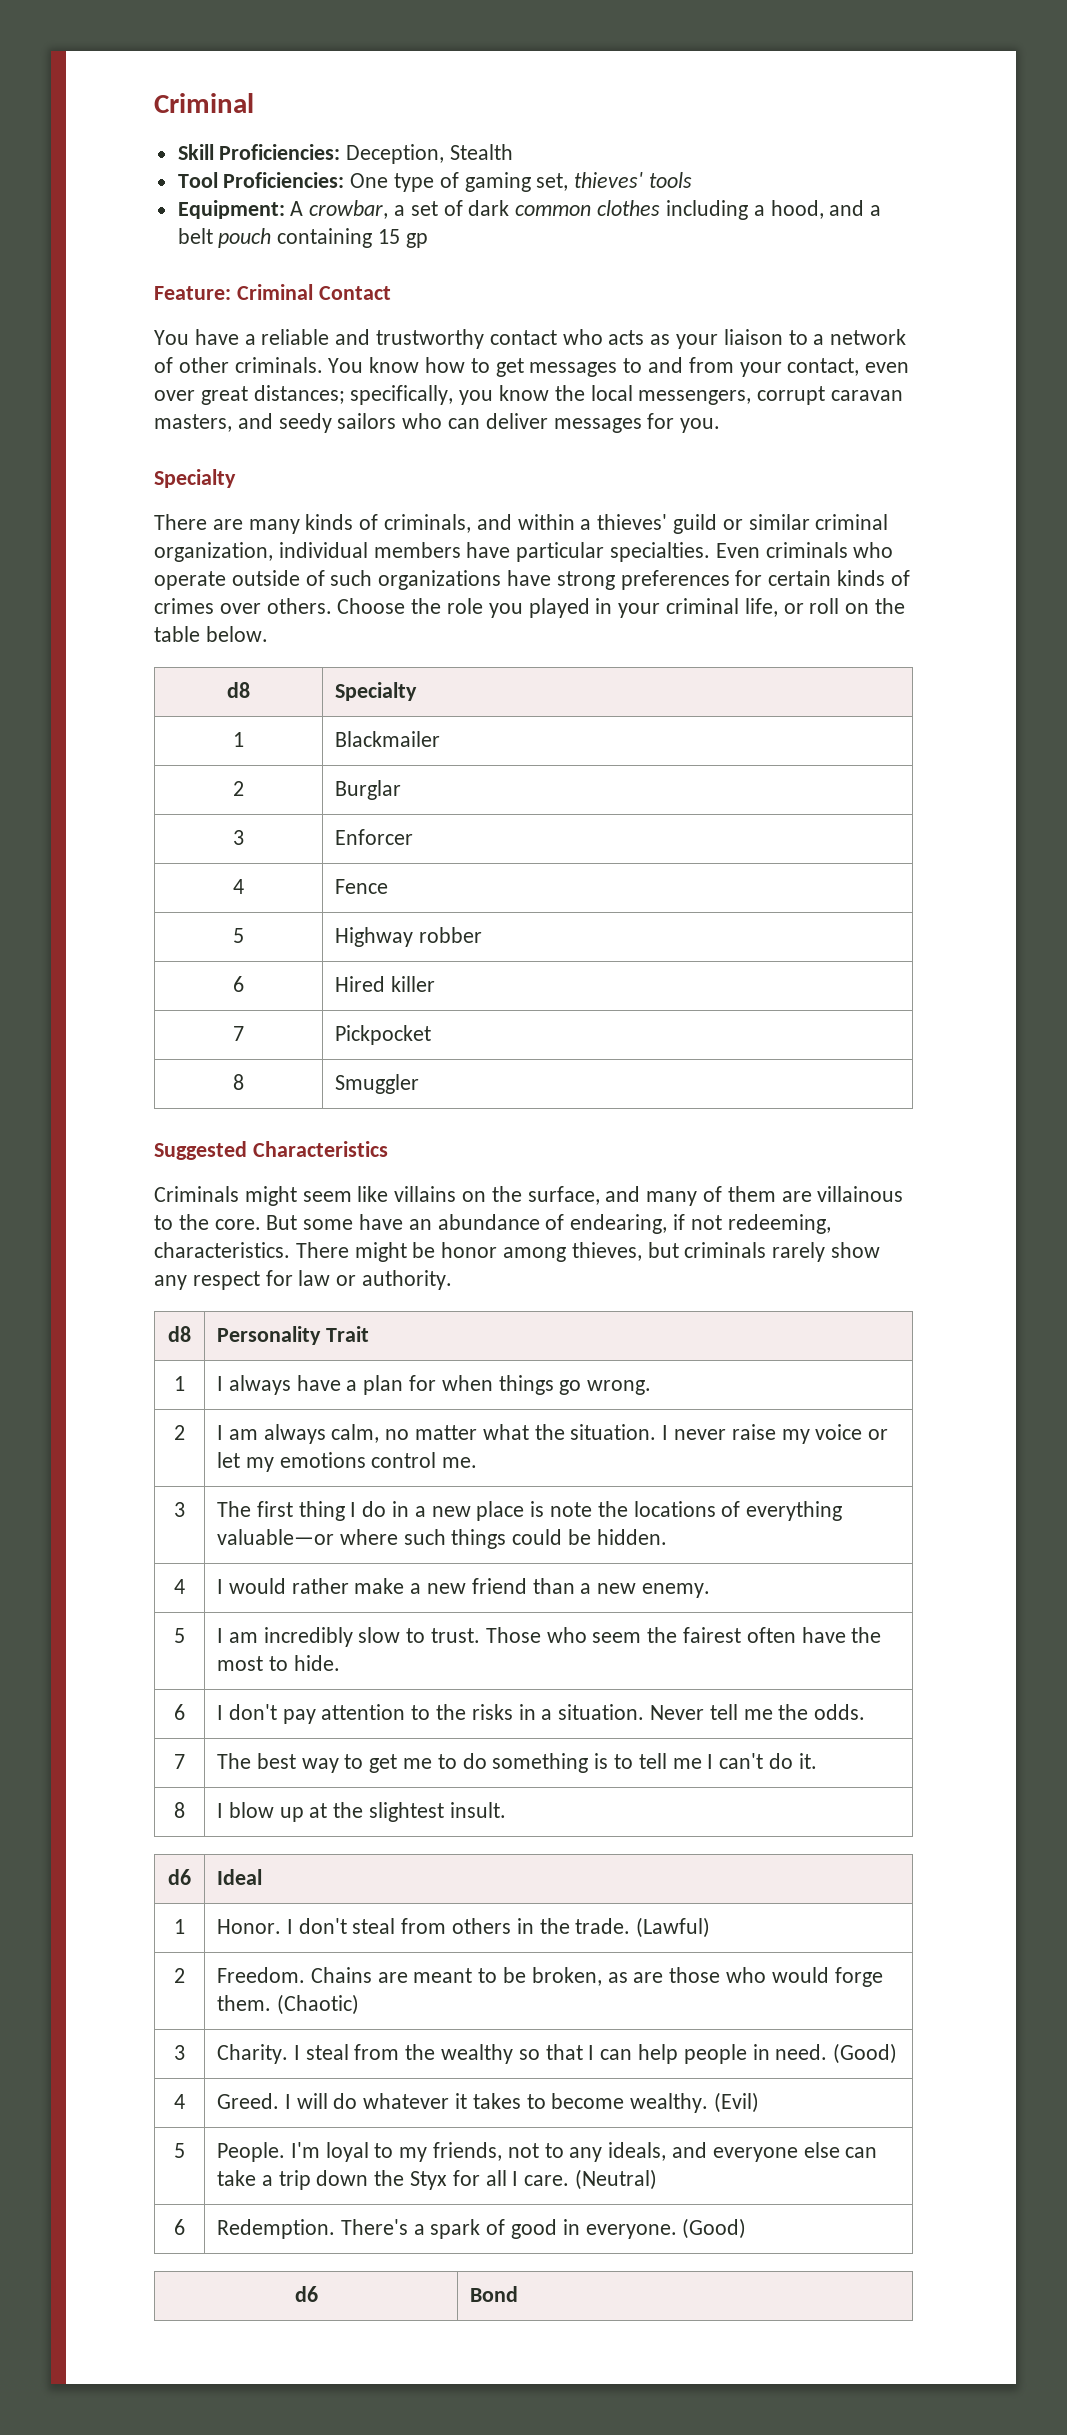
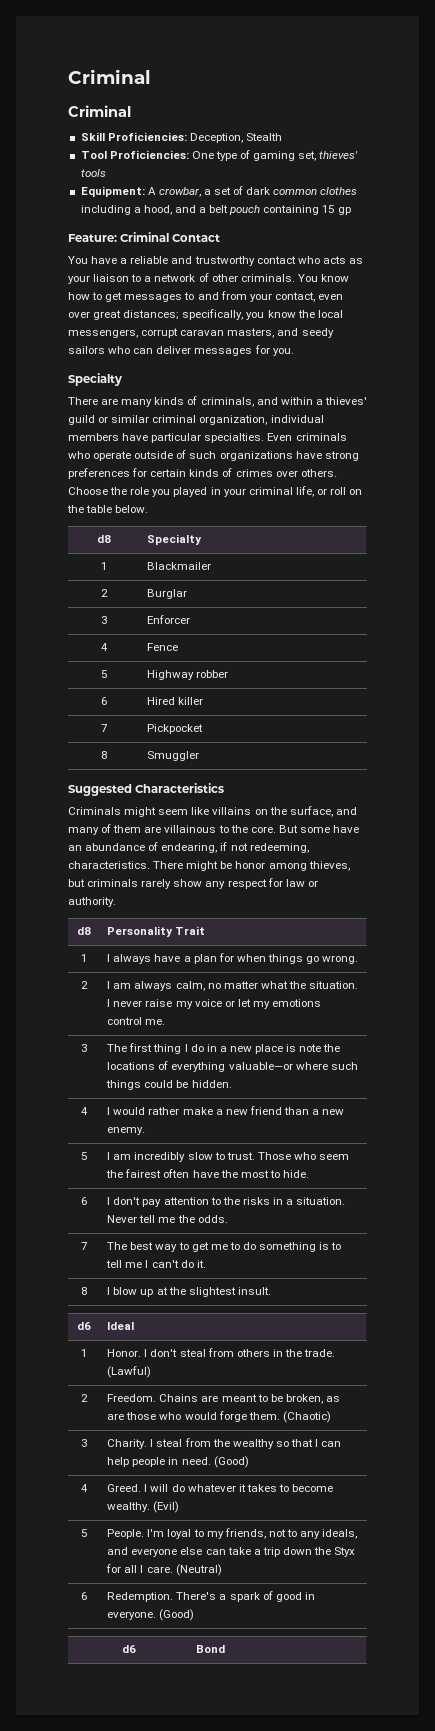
[154,93,254,113] Criminal -> [68,69,151,84] [68,105,131,117] Criminal // Criminal

